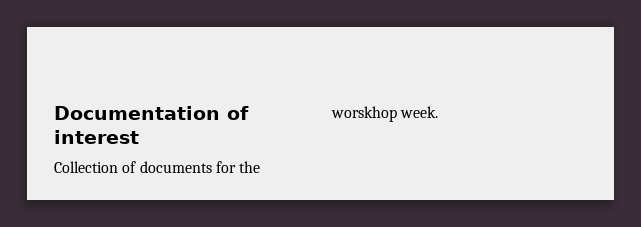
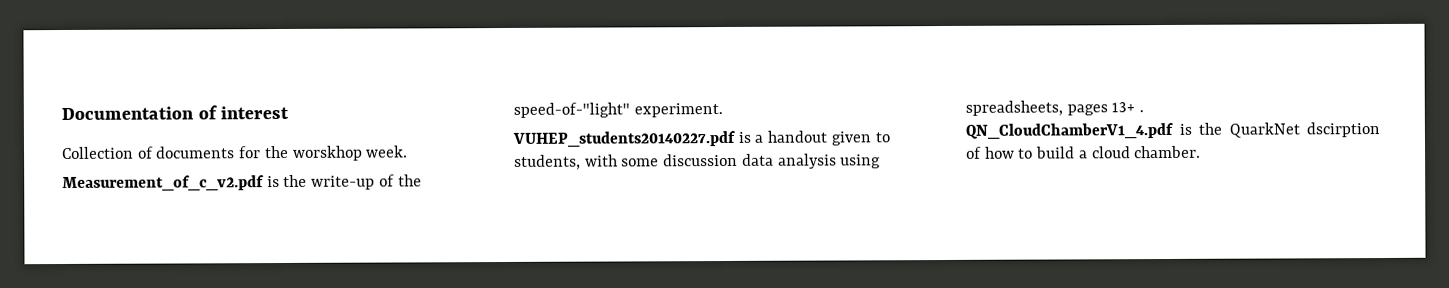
(439, 112) none -> [62,174,422,192] [513,102,723,118] [512,130,890,147] [514,153,882,170] [965,100,1145,116] [965,122,1380,139] [966,145,1202,159] // Measurement_of_c_v2.pdf is the write-up of the speed-of-"light" experiment. // VUHEP_students20140227.pdf is a handout given to students, with some discussion data analysis using spreadsheets, pages 13+ . // QN_CloudChamberV1_4.pdf is the QuarkNet dscirption of how to build a cloud chamber.

